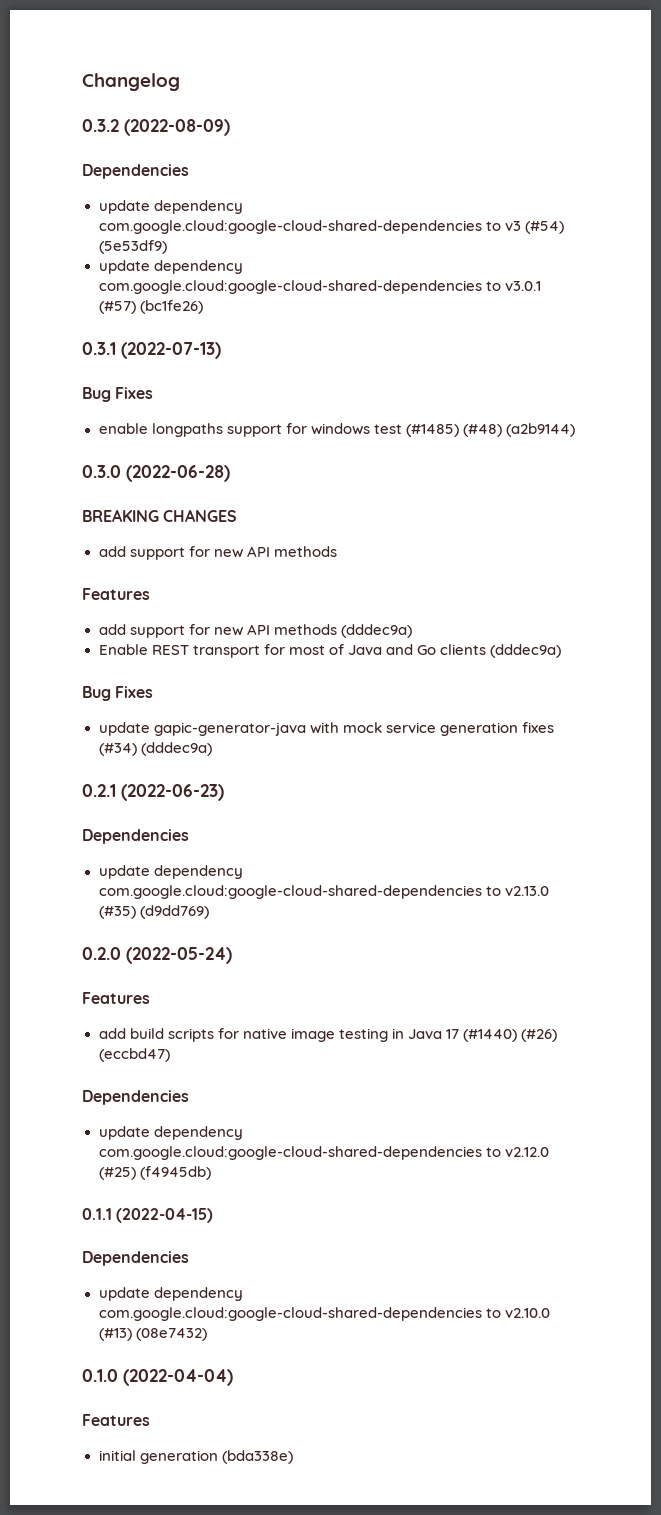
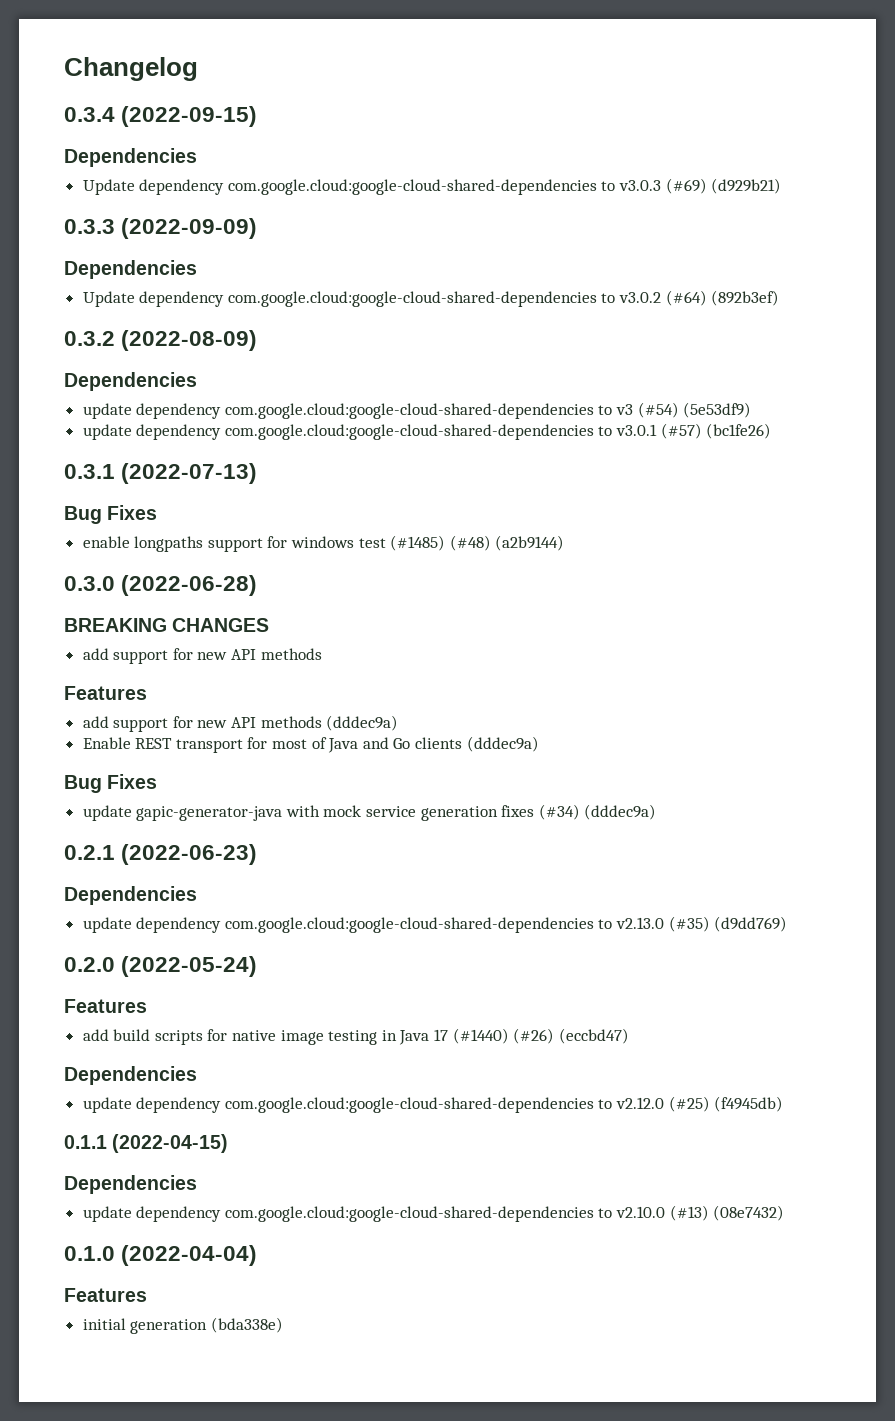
(180, 82) none -> [64,106,258,127] [64,148,197,167] [82,178,782,195] [64,218,258,239] [64,260,197,279] [82,290,780,307] // 0.3.4 (2022-09-15) // Dependencies // Update dependency com.google.cloud:google-cloud-shared-dependencies to v3.0.3 (#69) (d929b21) // 0.3.3 (2022-09-09) // Dependencies // Update dependency com.google.cloud:google-cloud-shared-dependencies to v3.0.2 (#64) (892b3ef)

